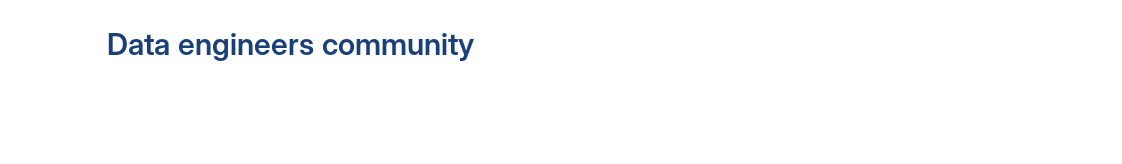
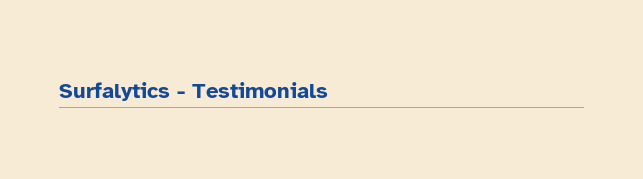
[107,33,475,62] Data engineers community -> [59,82,328,101] Surfalytics - Testimonials

